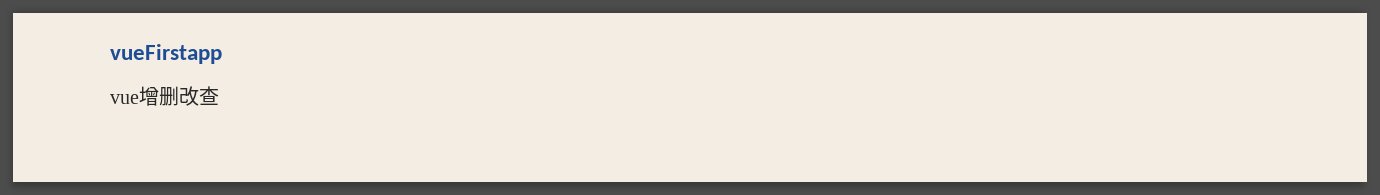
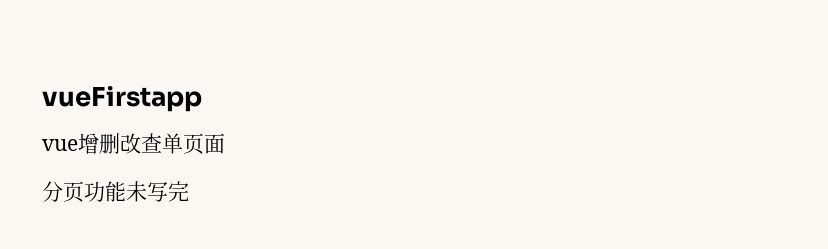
(219, 95) none -> [162,133,225,154] [42,181,189,202] 单页面 // 分页功能未写完

